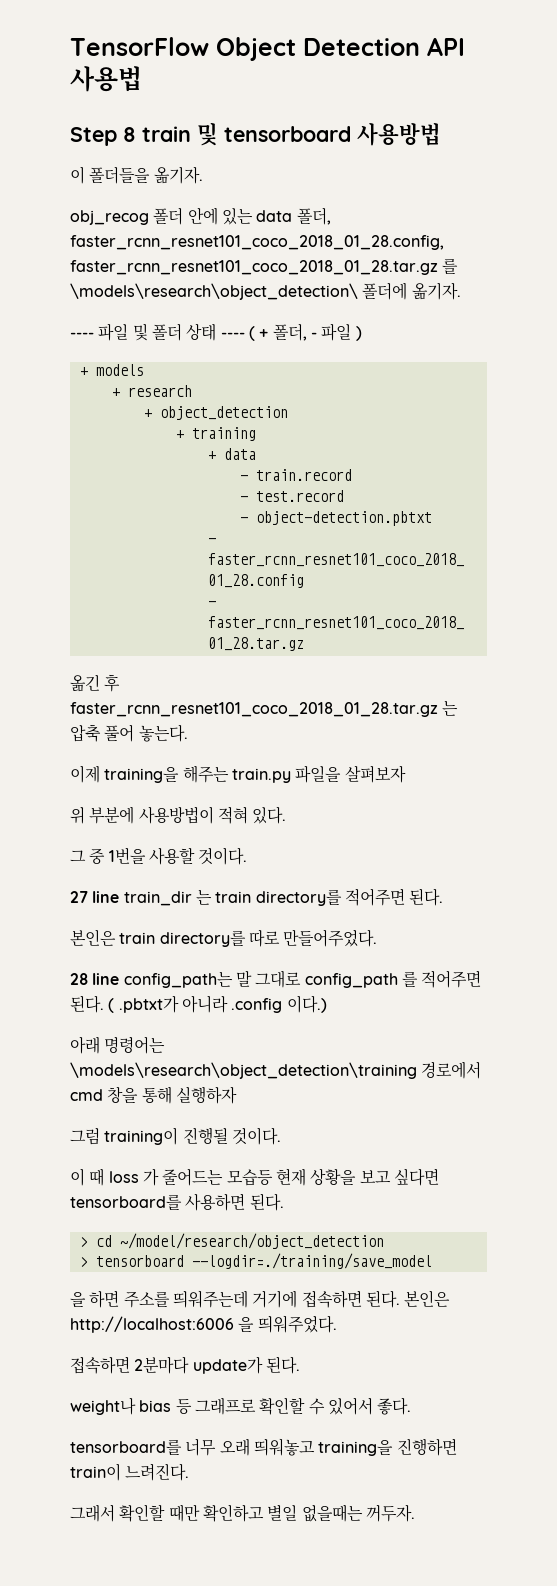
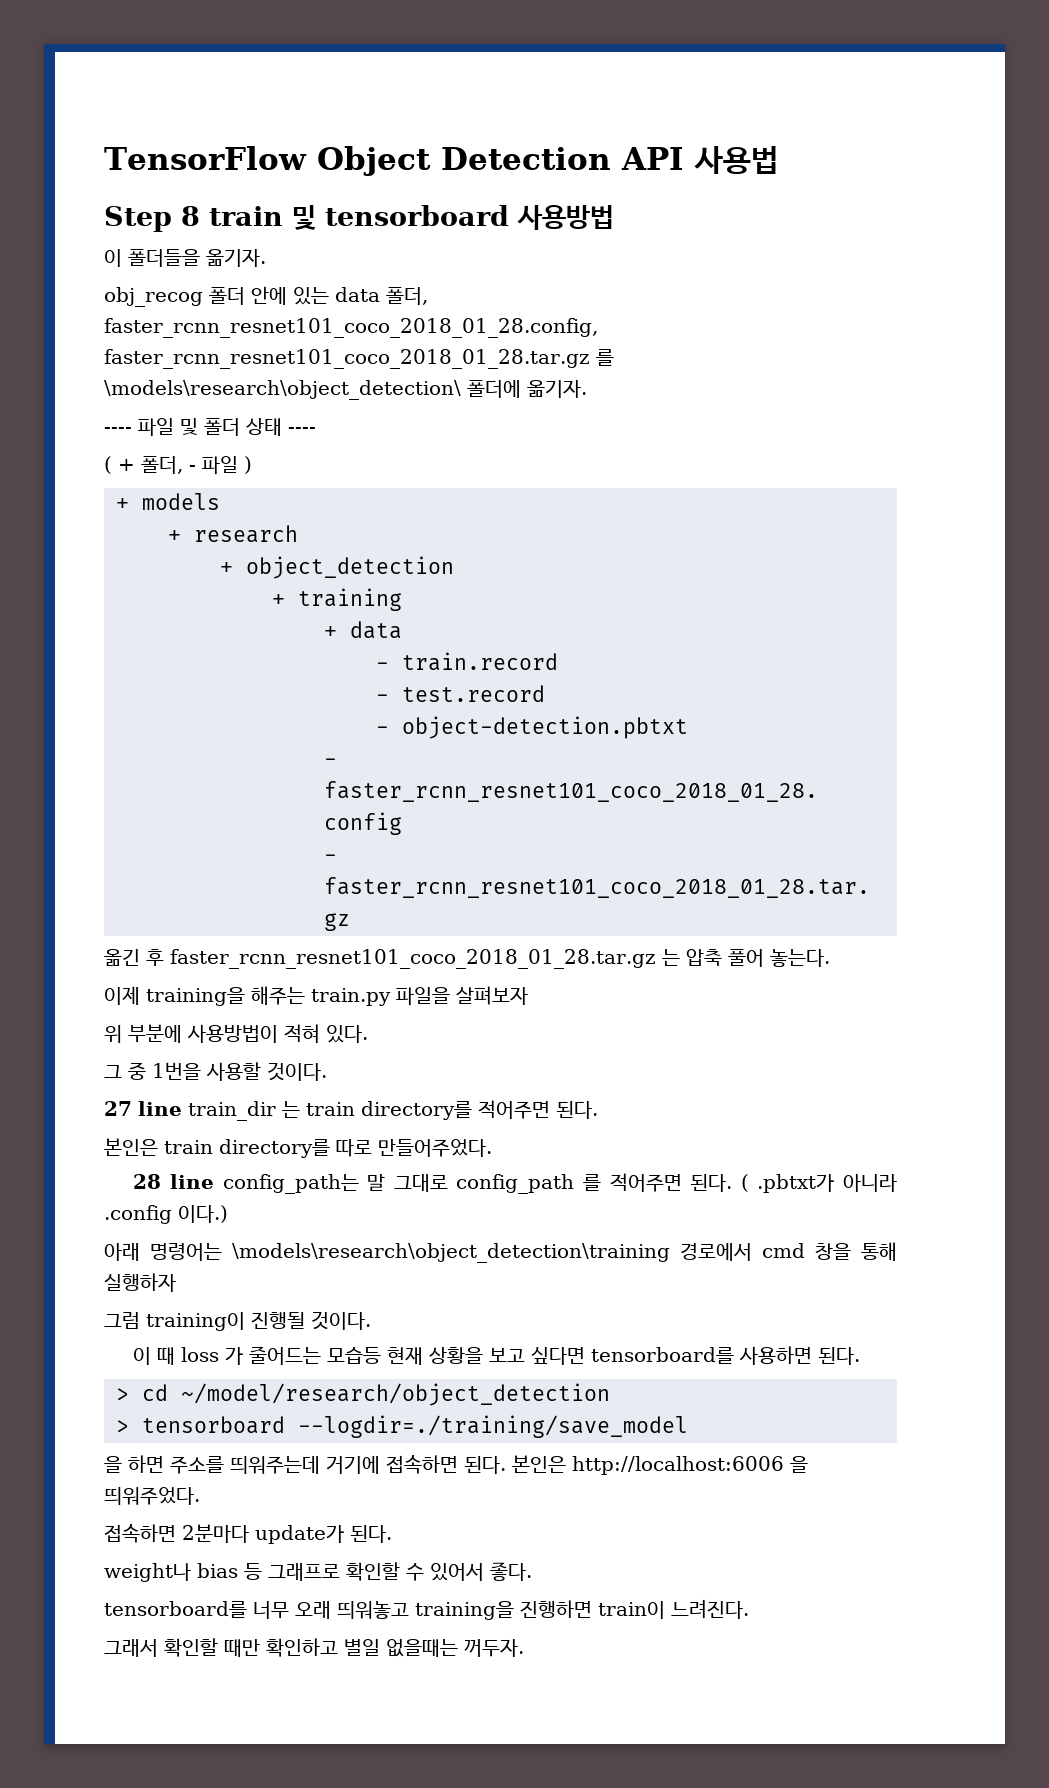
(245, 335) none -> (316, 430) //

